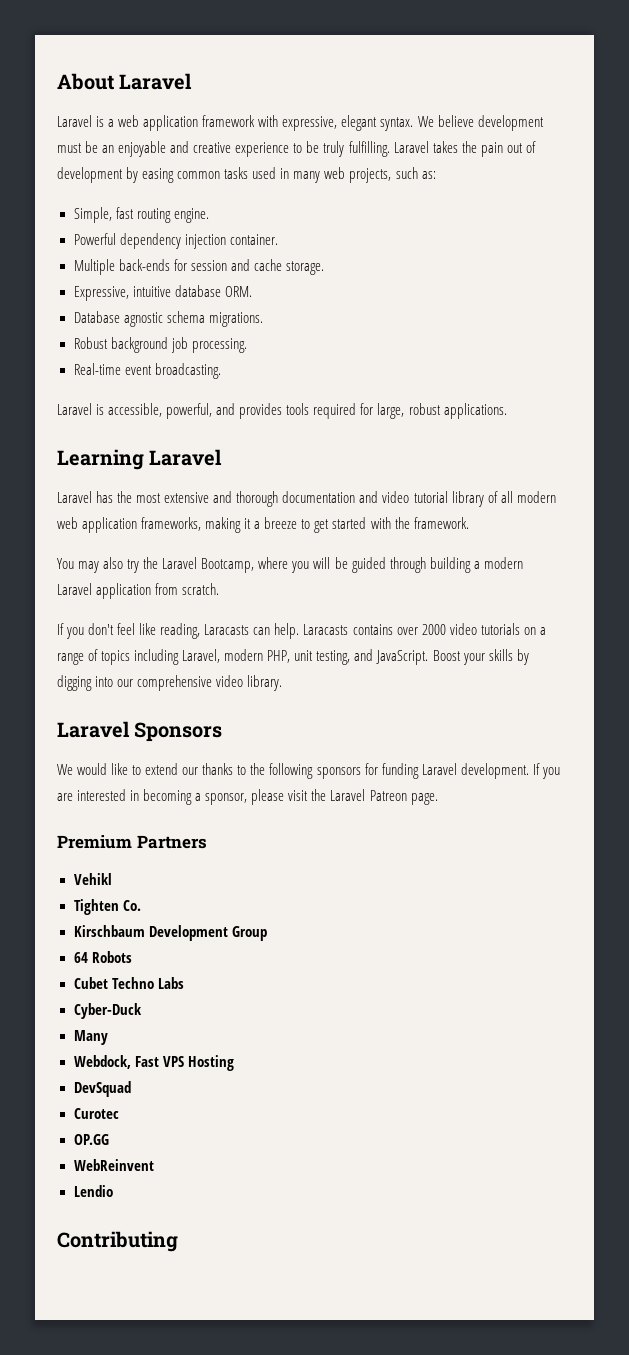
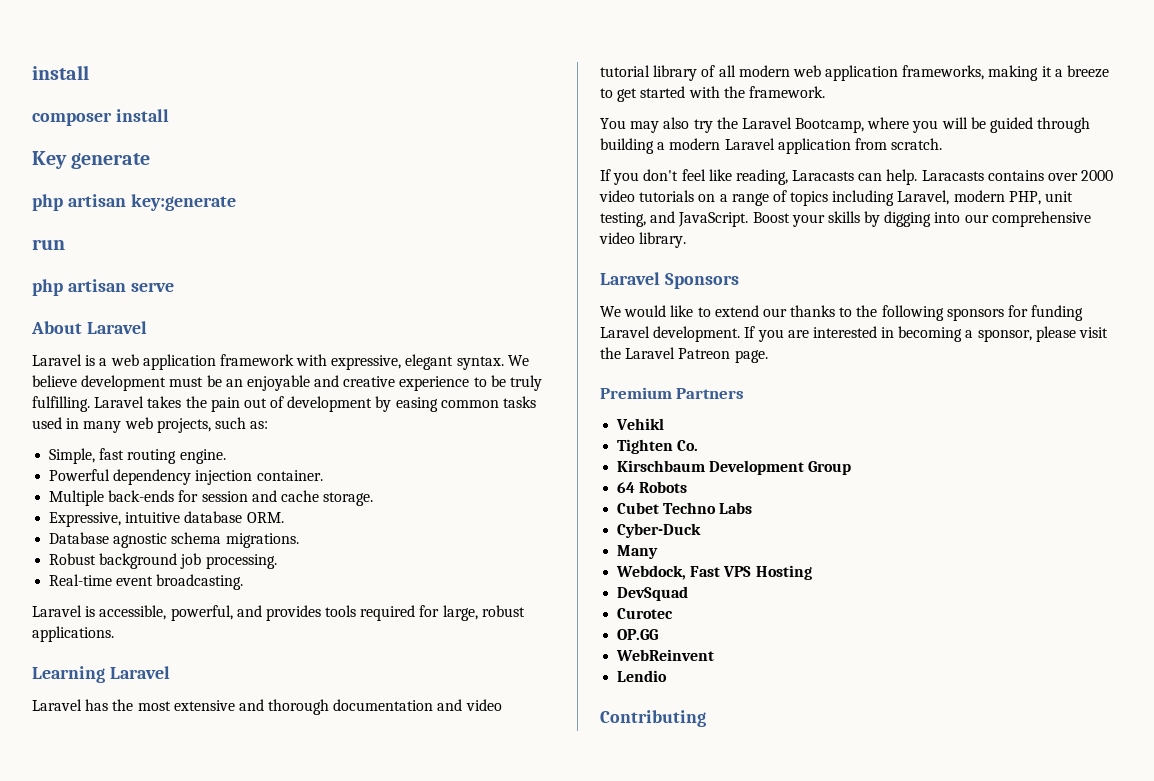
(57, 81) none -> [32,65,89,80] [32,109,169,126] [32,151,151,169] [32,194,236,211] [32,239,65,250] [32,279,174,296] install // composer install // Key generate // php artisan key:generate // run // php artisan serve //

